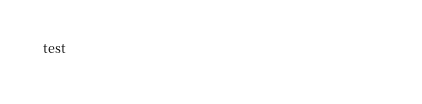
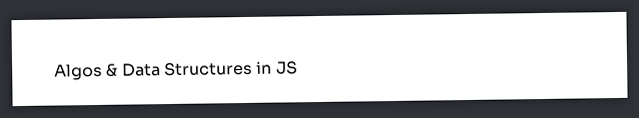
[43,44,66,53] test -> [54,61,298,81] Algos & Data Structures in JS

